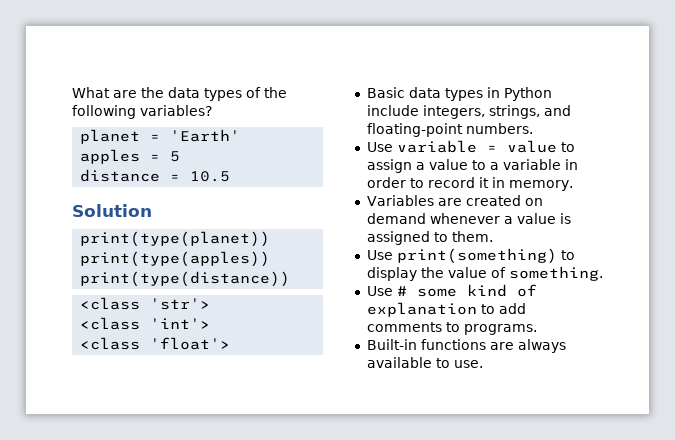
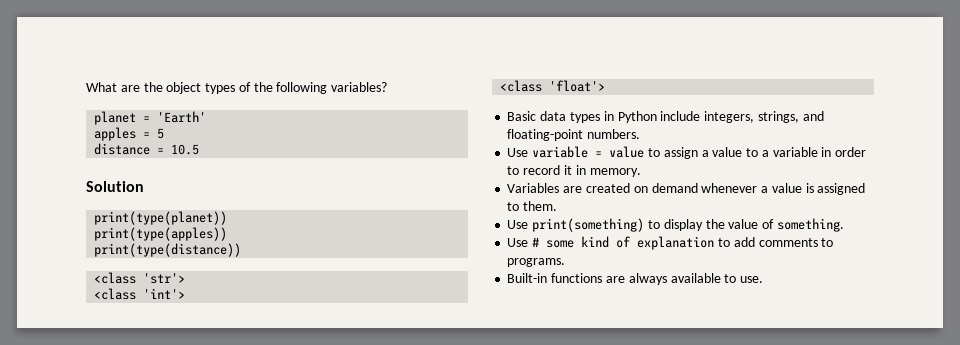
[168,87,200,98] data -> [166,82,202,94] object

